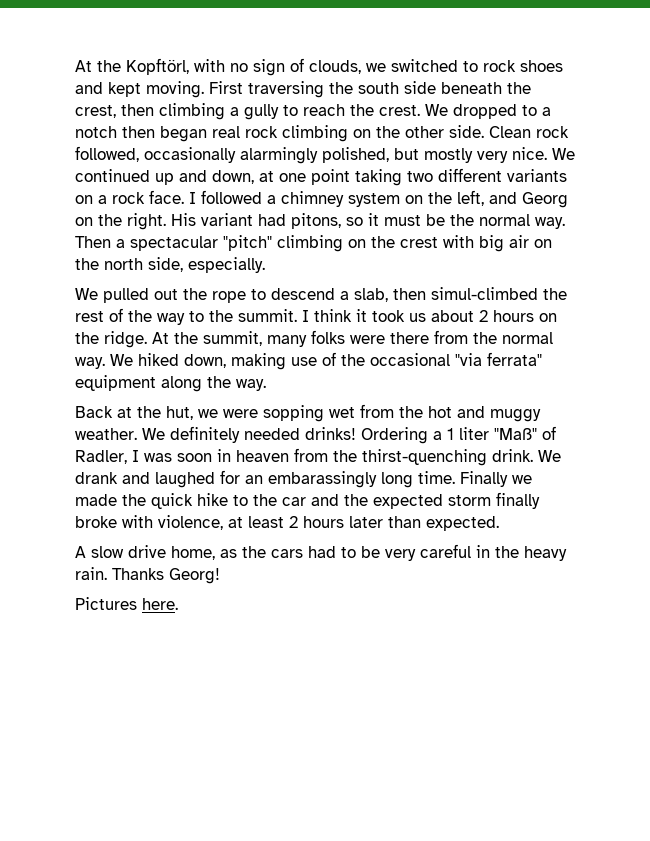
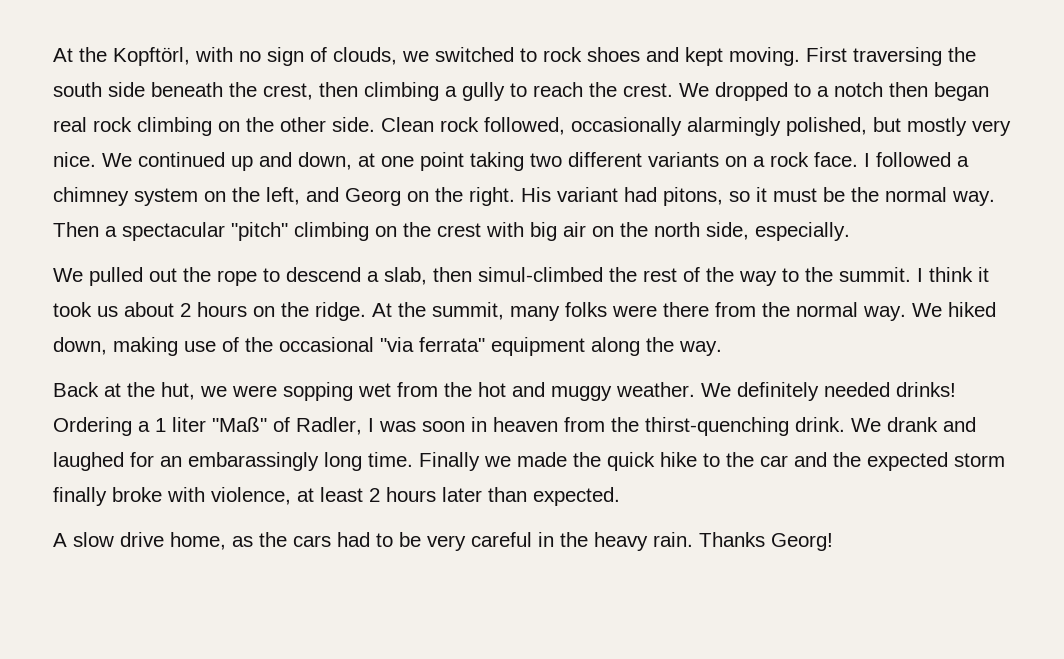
[75,597,178,610] // Pictures here. -> (833, 542) none

